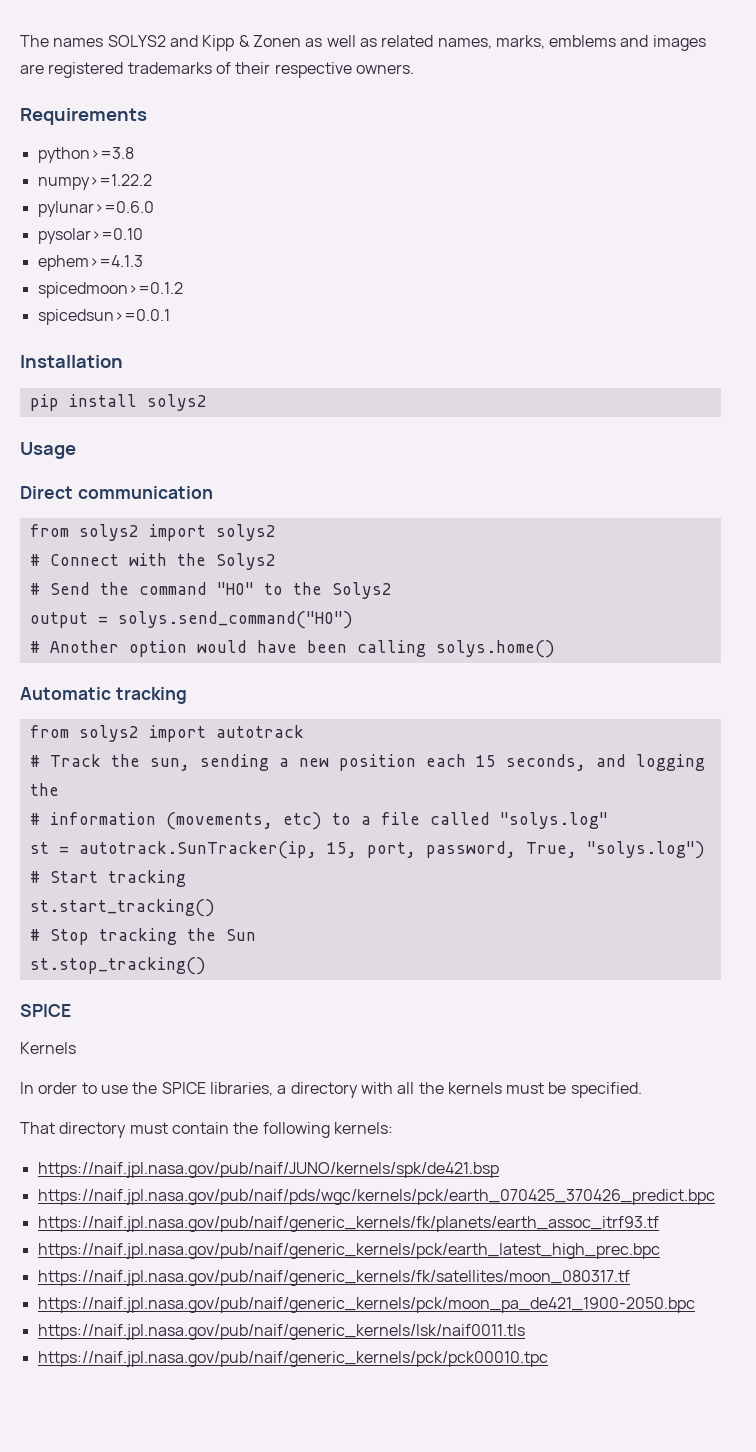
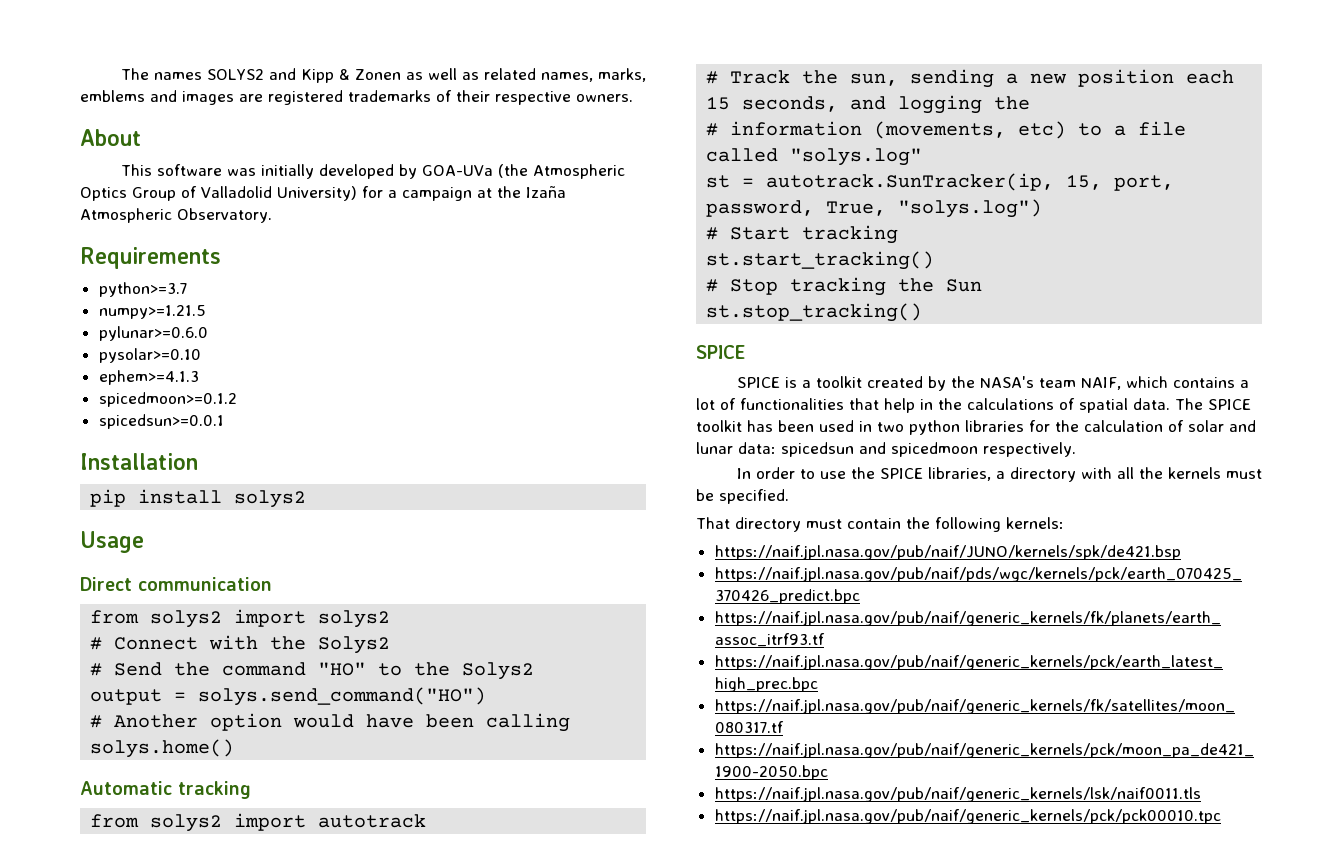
(414, 69) none -> [80,129,141,146] [120,164,625,179] [80,186,566,201] [80,208,272,223] // About // This software was initially developed by GOA-UVa (the Atmospheric Optics Group of Valladolid University) for a campaign at the Izaña Atmospheric Observatory.
[37,147,134,163] [37,174,152,190] python>=3.8 // numpy>=1.22.2 -> [98,282,187,297] [98,305,206,319] python>=3.7 // numpy>=1.21.5
[20,1042,76,1054] Kernels -> [736,376,1249,391] [696,398,1251,413] [696,420,1256,435] [696,442,1076,457] SPICE is a toolkit created by the NASA's team NAIF, which contains a lot of functionalities that help in the calculations of spatial data. The SPICE toolkit has been used in two python libraries for the calculation of solar and lunar data: spicedsun and spicedmoon respectively.

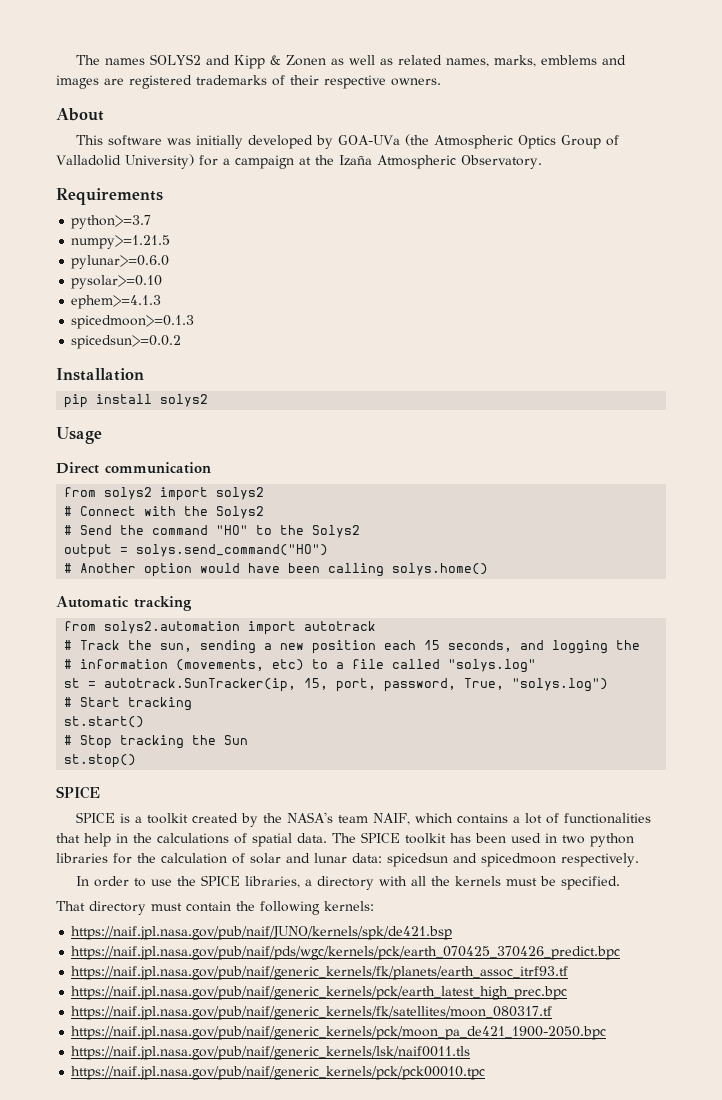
[98,392,237,407] [98,414,224,429] spicedmoon>=0.1.2 // spicedsun>=0.0.1 -> [71,315,195,329] [71,335,182,349] spicedmoon>=0.1.3 // spicedsun>=0.0.2
[150,814,223,832] solys2 -> [104,621,241,634] solys2.automation
[706,251,935,270] st.start_tracking() -> [64,716,145,728] st.start()
[706,303,923,322] st.stop_tracking() -> [64,754,137,768] st.stop()

